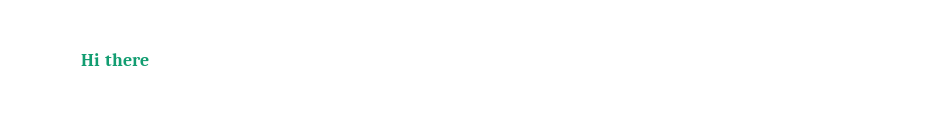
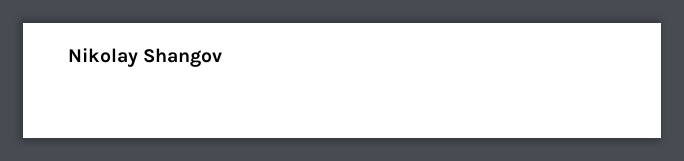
[81,53,149,66] Hi there -> [68,48,223,67] Nikolay Shangov

